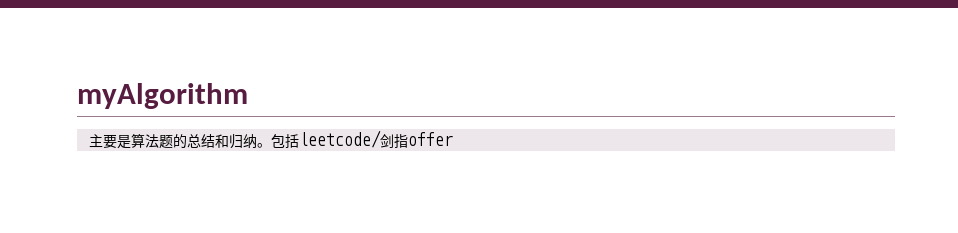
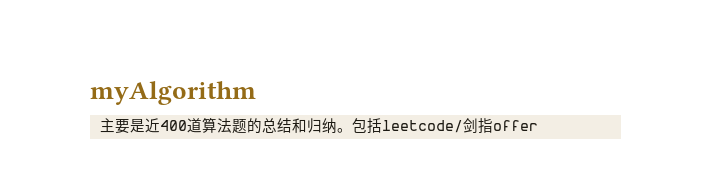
(131, 142) none -> [145,118,203,133] 近400道

